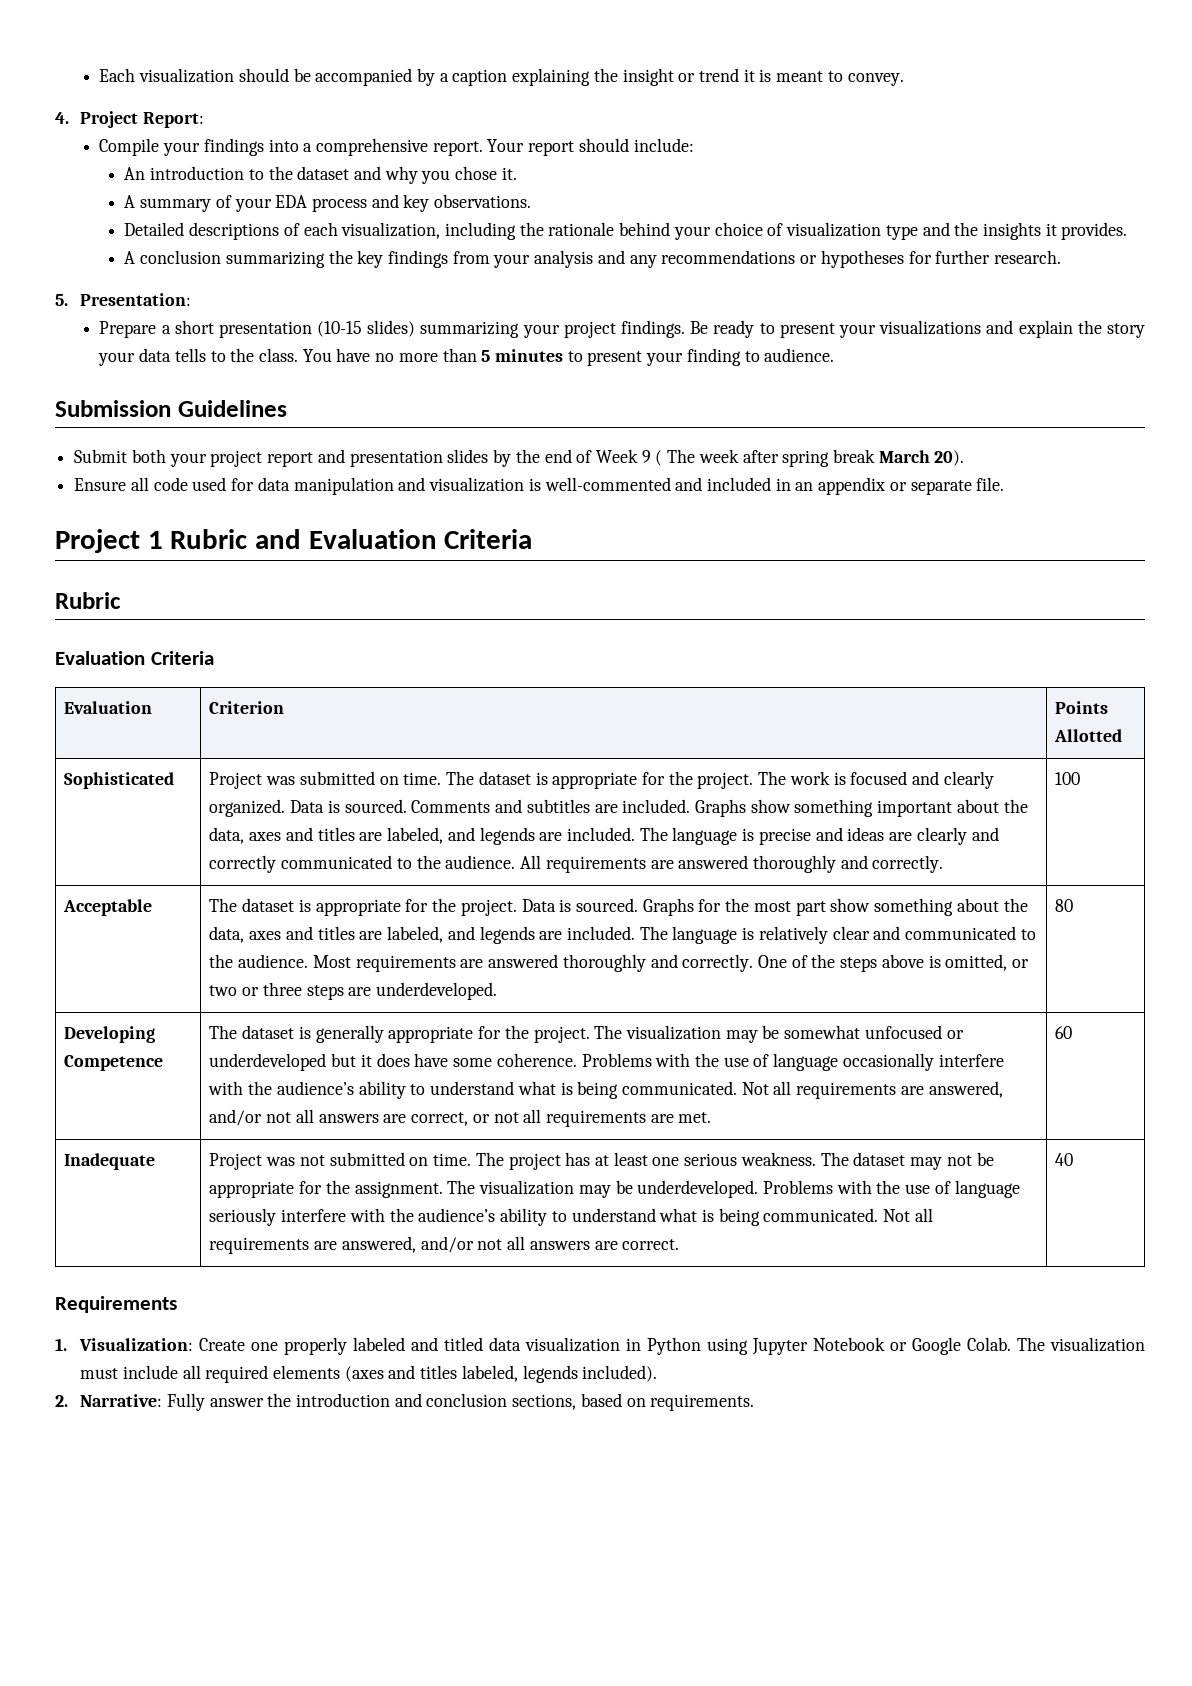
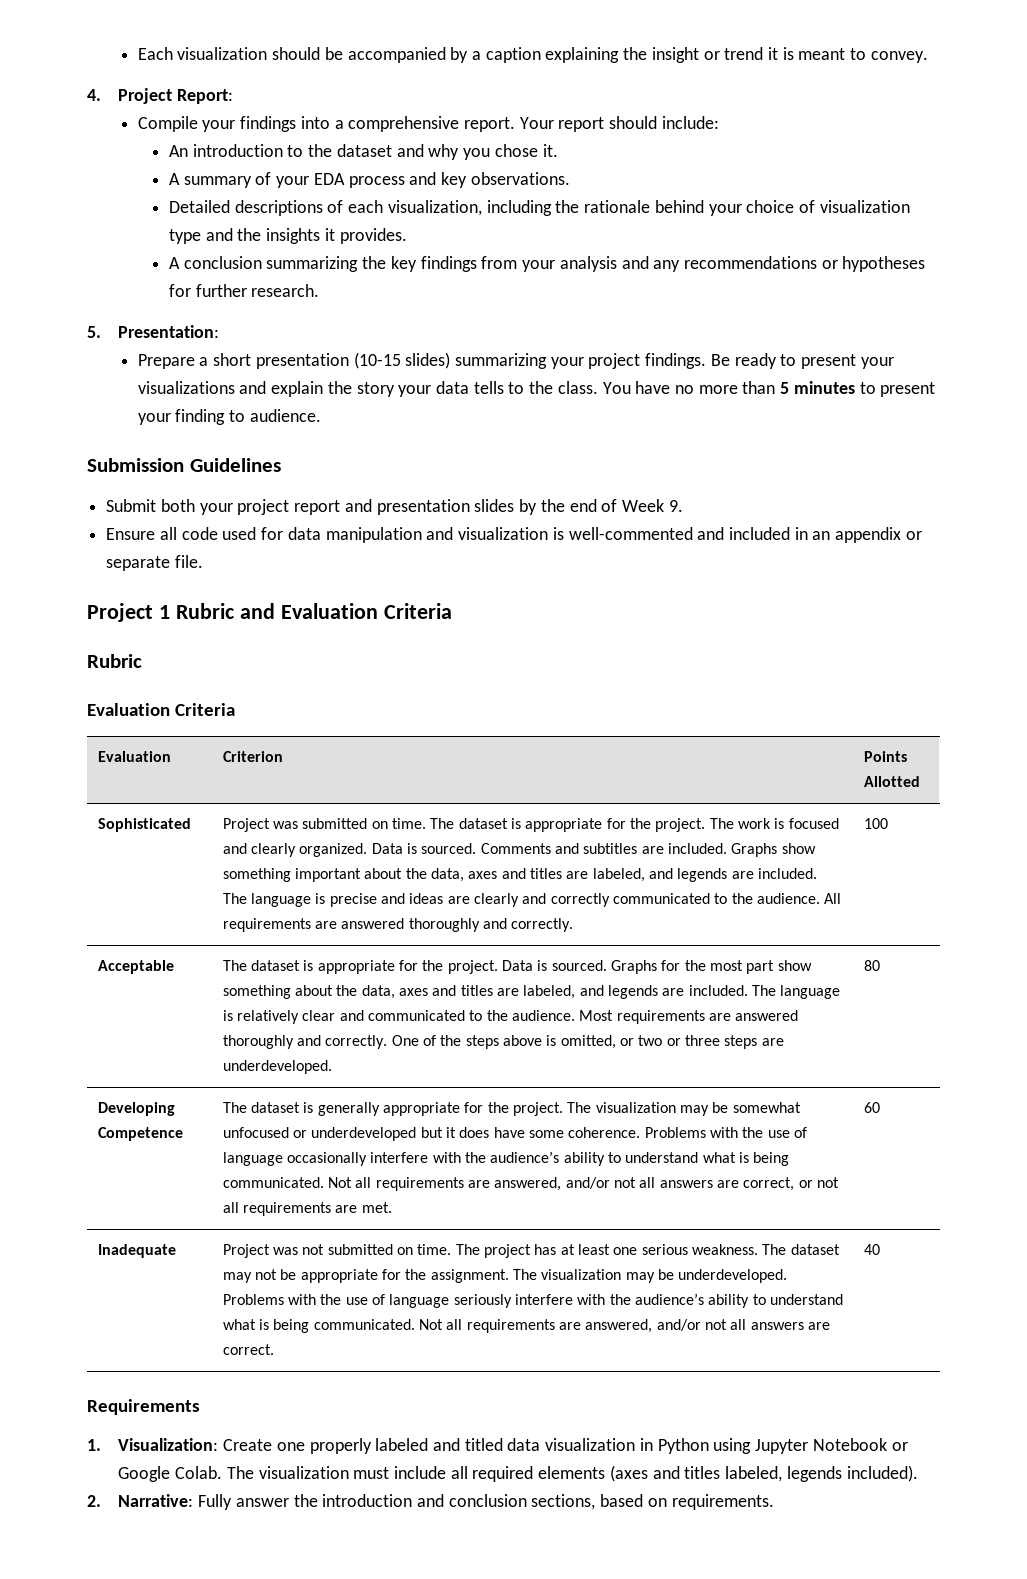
[641,449,965,467] 9 ( The week after spring break March 20). -> [668,500,683,512] 9.

